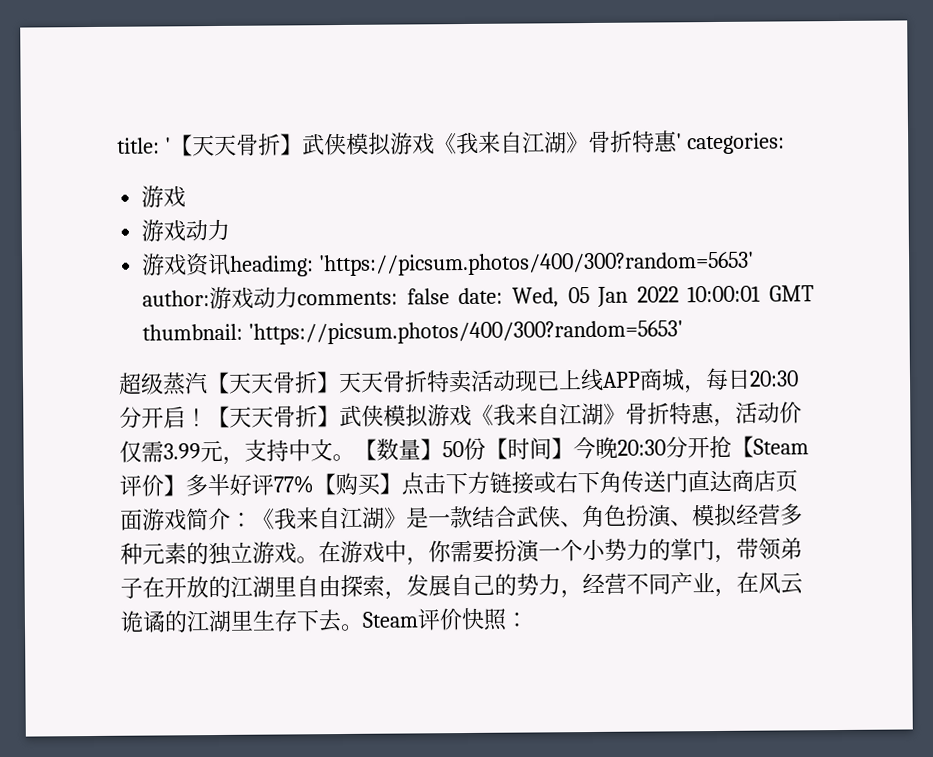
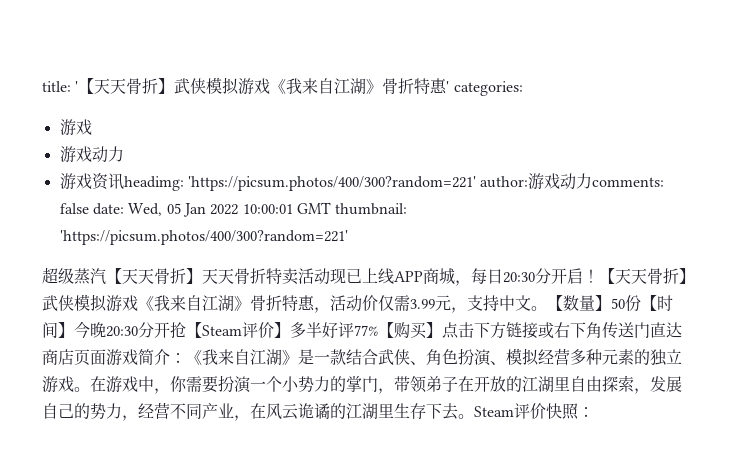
[319,251,755,277] 'https://picsum.photos/400/300?random=5653' -> [187,176,476,191] 'https://picsum.photos/400/300?random=221'
[248,320,684,345] 'https://picsum.photos/400/300?random=5653' -> [59,230,348,245] 'https://picsum.photos/400/300?random=221'

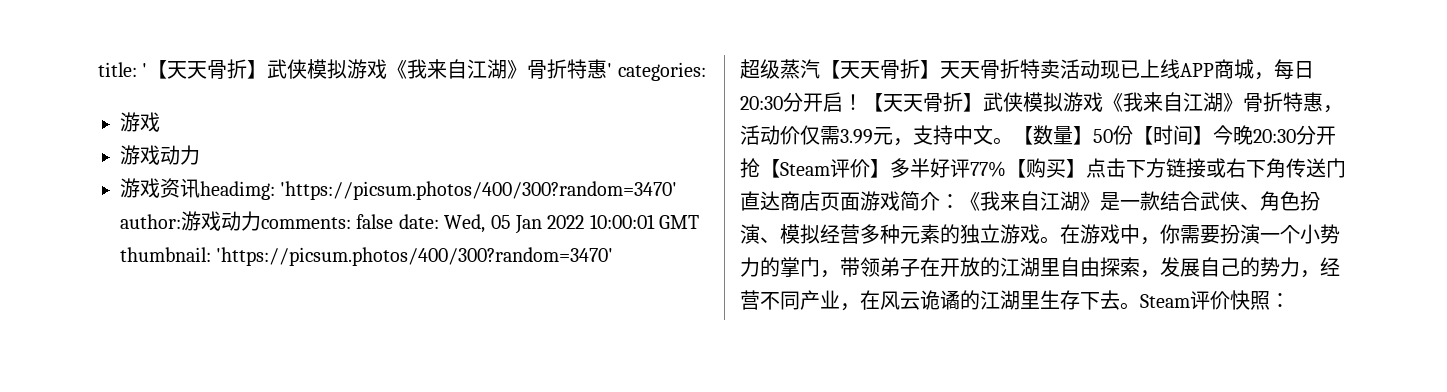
[187,176,476,191] 'https://picsum.photos/400/300?random=221' -> [280,181,678,200] 'https://picsum.photos/400/300?random=3470'
[59,230,348,245] 'https://picsum.photos/400/300?random=221' -> [216,247,614,266] 'https://picsum.photos/400/300?random=3470'

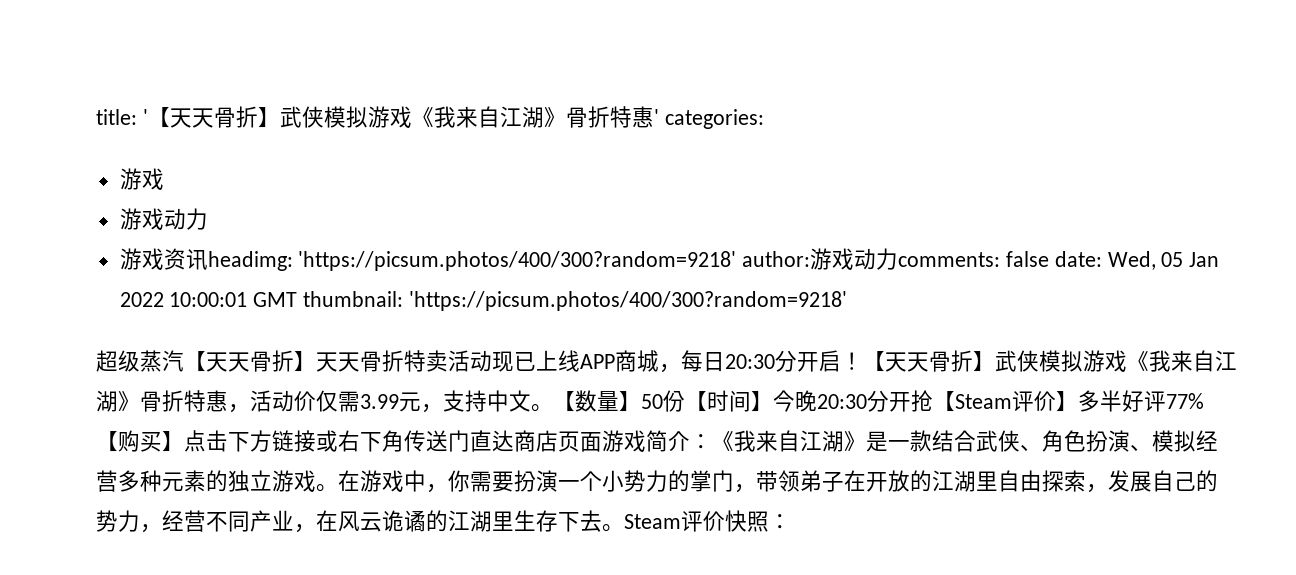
[280,181,678,200] 'https://picsum.photos/400/300?random=3470' -> [298,251,737,271] 'https://picsum.photos/400/300?random=9218'
[216,247,614,266] 'https://picsum.photos/400/300?random=3470' -> [408,291,847,311] 'https://picsum.photos/400/300?random=9218'

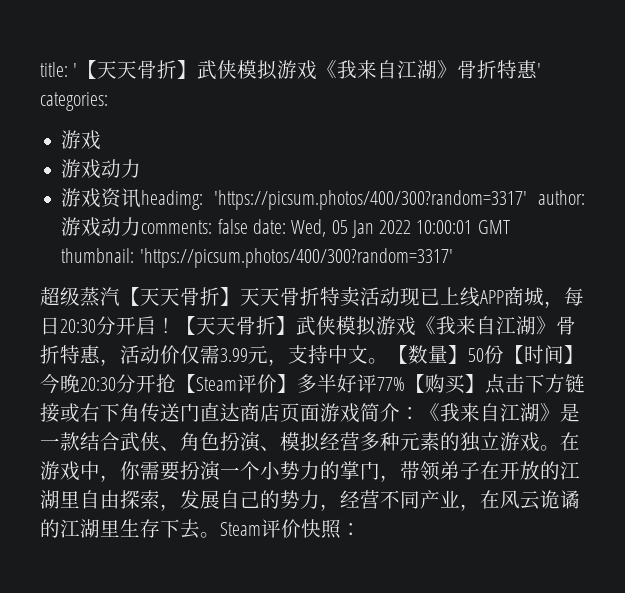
[298,251,737,271] 'https://picsum.photos/400/300?random=9218' -> [214,190,528,210] 'https://picsum.photos/400/300?random=3317'
[408,291,847,311] 'https://picsum.photos/400/300?random=9218' -> [139,248,453,268] 'https://picsum.photos/400/300?random=3317'

